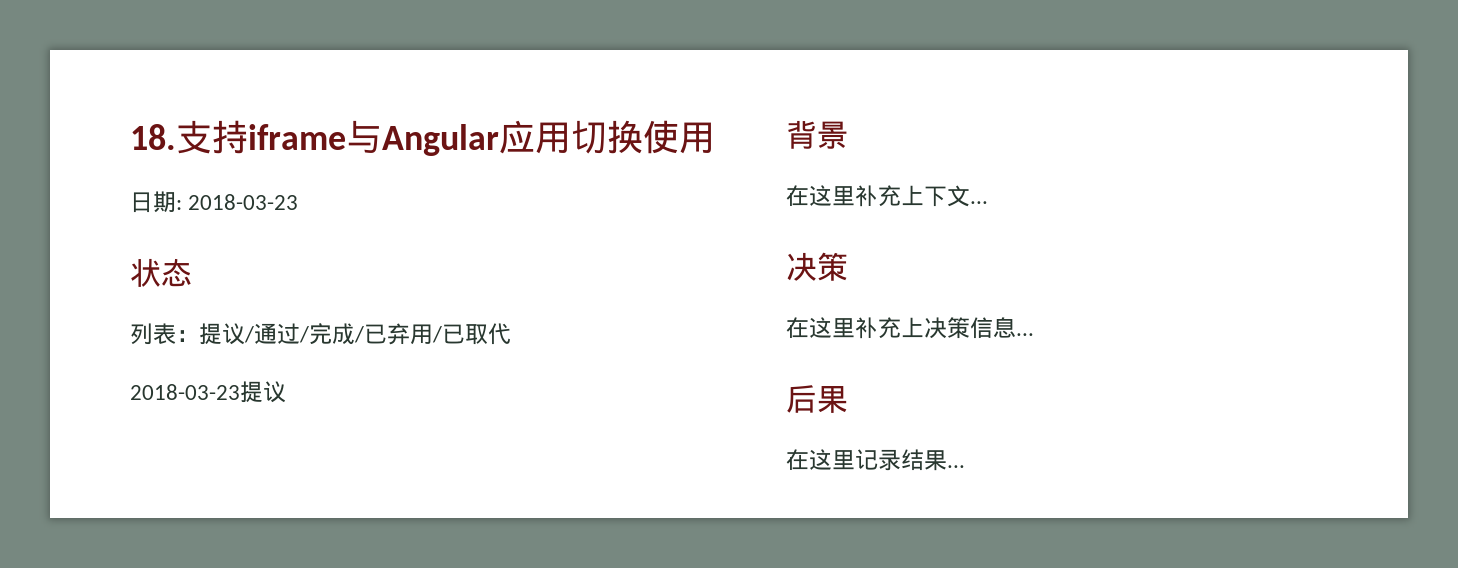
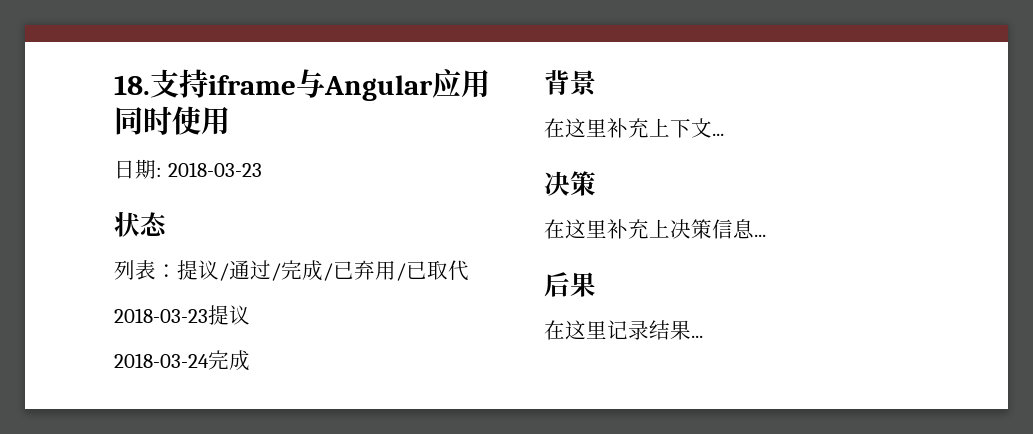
[571,120,643,154] 切换 -> [114,106,172,135] 同时
(286, 392) none -> [114,350,250,371] // 2018-03-24完成

